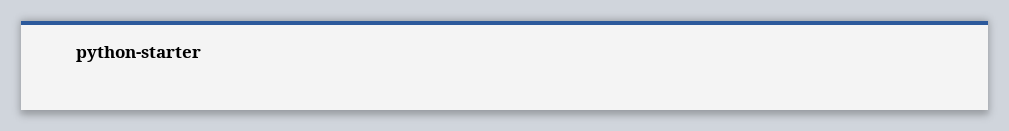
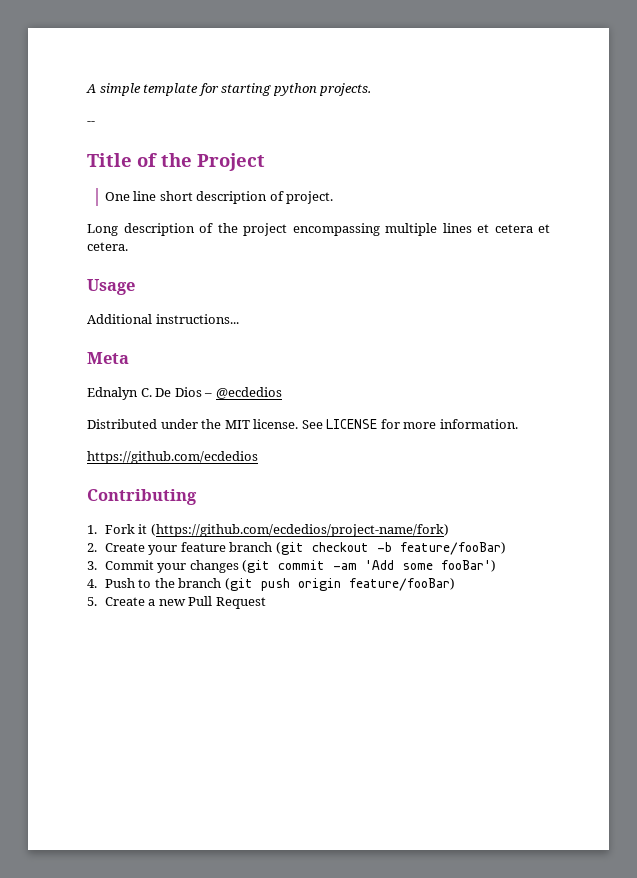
[76,46,201,62] python-starter -> [86,83,372,96] [87,121,95,125] [87,153,265,171] [104,191,334,204] [87,223,550,236] [87,242,128,251] [87,279,135,295] [87,314,239,324] [87,352,129,364] [87,387,282,400] [87,419,518,429] [87,451,258,464] [87,489,197,505] [87,524,449,537] [87,542,506,555] [87,560,497,573] [87,578,455,591] [87,596,266,609] A simple template for starting python projects. // -- // Title of the Project // One line short description of project. // Long description of the project encompassing multiple lines et cetera et cetera. // Usage // Additional instructions... // Meta // Ednalyn C. De Dios – @ecdedios // Distributed under the MIT license. See LICENSE for more information. // https://github.com/ecdedios // Contributing // 1. Fork it (https://github.com/ecdedios/project-name/fork) // 2. Create your feature branch (git checkout -b feature/fooBar) // 3. Commit your changes (git commit -am 'Add some fooBar') // 4. Push to the branch (git push origin feature/fooBar) // 5. Create a new Pull Request

